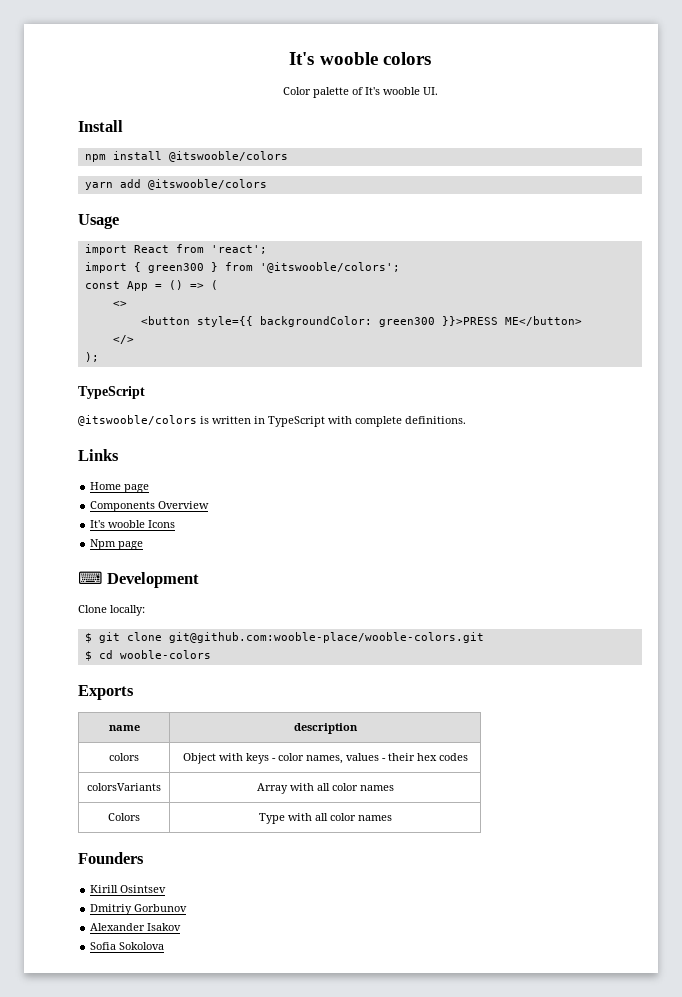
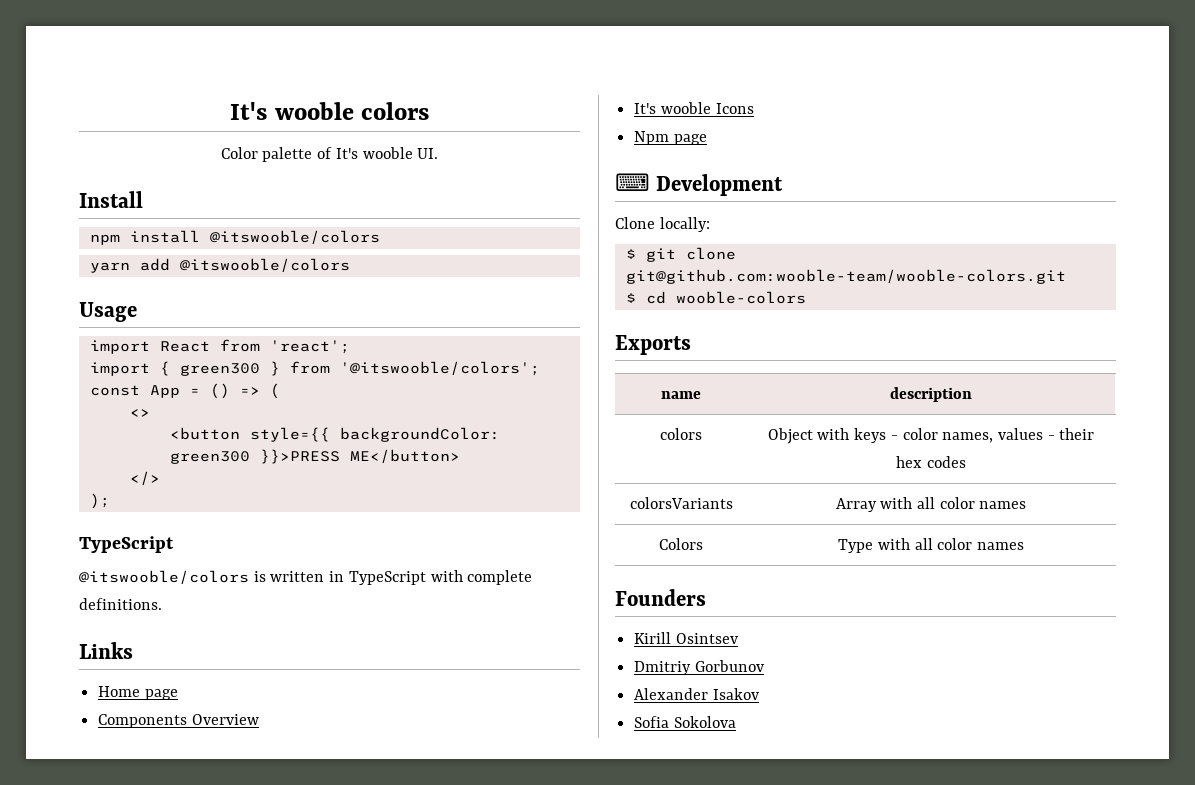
[168,632,484,643] git@github.com:wooble-place/wooble-colors.git -> [625,269,1066,284] git@github.com:wooble-team/wooble-colors.git

